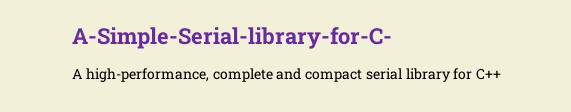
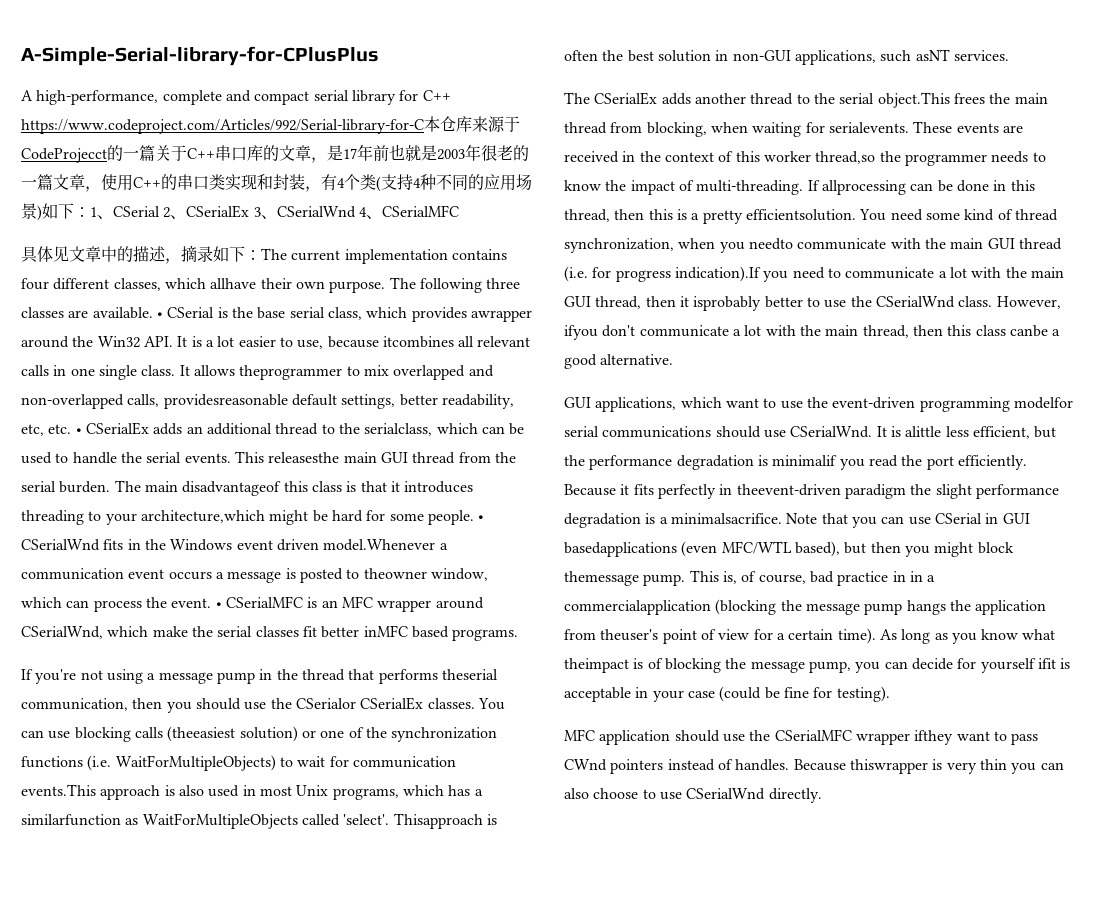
[72,27,392,49] A-Simple-Serial-library-for-C- -> [21,46,379,66] A-Simple-Serial-library-for-CPlusPlus
(502, 74) none -> [21,116,520,134] [21,144,529,163] [21,174,532,192] [21,203,459,221] [21,245,507,264] [21,277,521,293] [21,307,532,322] [21,336,531,349] [21,365,494,380] [21,394,514,409] [21,422,525,436] [21,451,516,464] [21,480,474,496] [21,510,485,525] [21,539,448,551] [21,568,488,583] [21,596,484,612] [21,625,519,641] [21,669,498,684] [21,697,505,713] [21,726,498,742] [21,755,456,771] [21,784,483,800] [21,813,497,829] [564,49,1009,65] [564,92,1048,108] [564,121,1023,137] [564,151,1046,166] [564,180,1035,195] [564,209,1058,224] [564,238,1062,253] [564,266,1064,282] [564,296,1061,311] [564,325,1061,340] [564,354,674,369] [564,397,1073,412] [564,426,1057,439] [564,455,1027,470] [564,484,1059,499] [564,513,1030,528] [564,541,1014,557] [564,570,936,586] [564,599,1047,615] [564,628,1056,644] [564,658,1071,673] [564,686,890,702] [564,729,1039,745] [564,759,1064,774] [564,788,822,803] https://www.codeproject.com/Articles/992/Serial-library-for-C本仓库来源于CodeProjecct的一篇关于C++串口库的文章，是17年前也就是2003年很老的一篇文章，使用C++的串口类实现和封装，有4个类(支持4种不同的应用场景)如下：1、CSerial 2、CSerialEx 3、CSerialWnd 4、CSerialMFC // 具体见文章中的描述，摘录如下：The current implementation contains four different classes, which allhave their own purpose. The following three classes are available. • CSerial is the base serial class, which provides awrapper around the Win32 API. It is a lot easier to use, because itcombines all relevant calls in one single class. It allows theprogrammer to mix overlapped and non-overlapped calls, providesreasonable default settings, better readability, etc, etc. • CSerialEx adds an additional thread to the serialclass, which can be used to handle the serial events. This releasesthe main GUI thread from the serial burden. The main disadvantageof this class is that it introduces threading to your architecture,which might be hard for some people. • CSerialWnd fits in the Windows event driven model.Whenever a communication event occurs a message is posted to theowner window, which can process the event. • CSerialMFC is an MFC wrapper around CSerialWnd, which make the serial classes fit better inMFC based programs. // If you're not using a message pump in the thread that performs theserial communication, then you should use the CSerialor CSerialEx classes. You can use blocking calls (theeasiest solution) or one of the synchronization functions (i.e. WaitForMultipleObjects) to wait for communication events.This approach is also used in most Unix programs, which has a similarfunction as WaitForMultipleObjects called 'select'. Thisapproach is often the best solution in non-GUI applications, such asNT services. // The CSerialEx adds another thread to the serial object.This frees the main thread from blocking, when waiting for serialevents. These events are received in the context of this worker thread,so the programmer needs to know the impact of multi-threading. If allprocessing can be done in this thread, then this is a pretty efficientsolution. You need some kind of thread synchronization, when you needto communicate with the main GUI thread (i.e. for progress indication).If you need to communicate a lot with the main GUI thread, then it isprobably better to use the CSerialWnd class. However, ifyou don't communicate a lot with the main thread, then this class canbe a good alternative. // GUI applications, which want to use the event-driven programming modelfor serial communications should use CSerialWnd. It is alittle less efficient, but the performance degradation is minimalif you read the port efficiently. Because it fits perfectly in theevent-driven paradigm the slight performance degradation is a minimalsacrifice. Note that you can use CSerial in GUI basedapplications (even MFC/WTL based), but then you might block themessage pump. This is, of course, bad practice in in a commercialapplication (blocking the message pump hangs the application from theuser's point of view for a certain time). As long as you know what theimpact is of blocking the message pump, you can decide for yourself ifit is acceptable in your case (could be fine for testing). // MFC application should use the CSerialMFC wrapper ifthey want to pass CWnd pointers instead of handles. Because thiswrapper is very thin you can also choose to use CSerialWnd directly.

